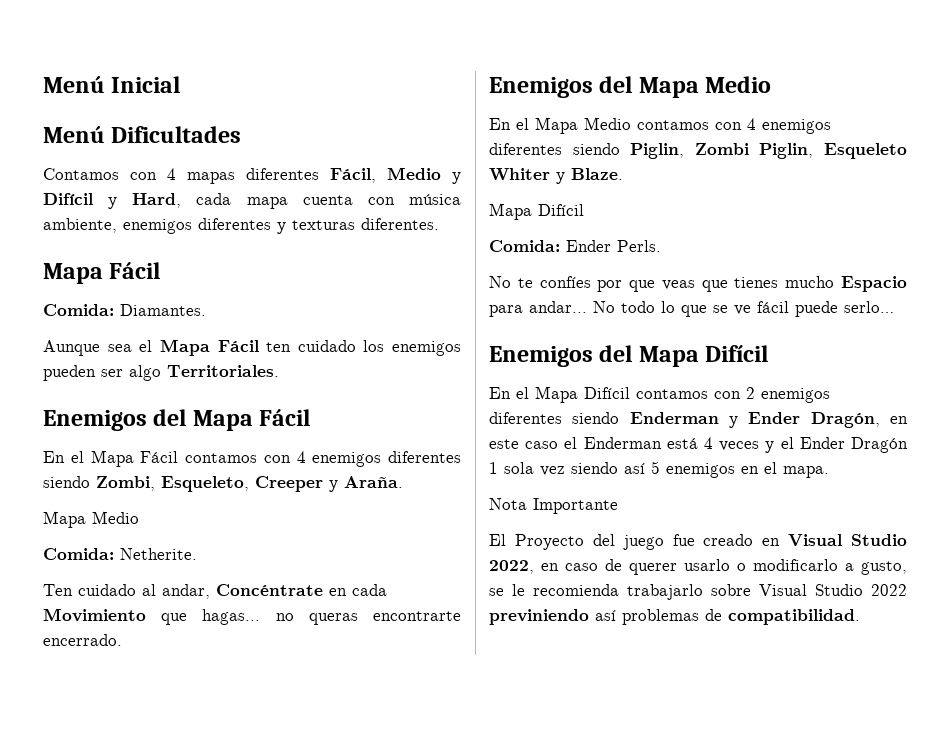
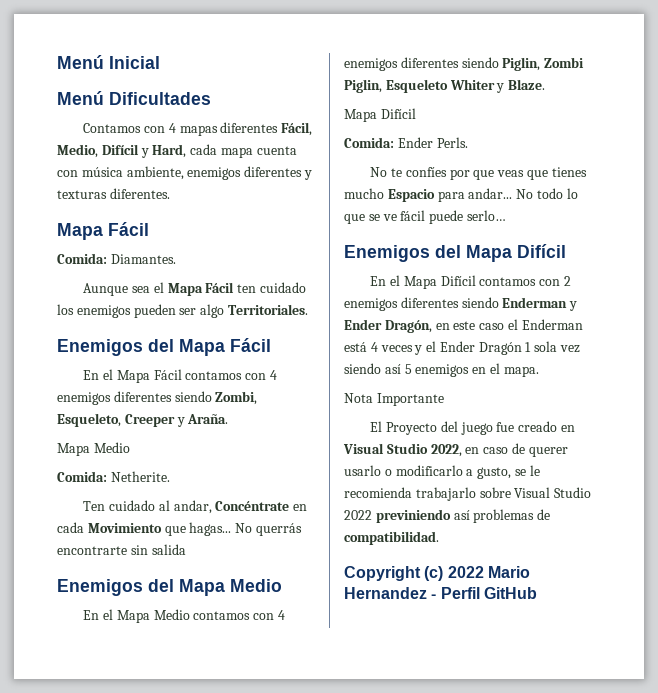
[387,167,461,184] Medio y -> [57,144,98,158] Medio,
[275,611,461,625] [43,634,122,646] no queras encontrarte encerrado. -> [235,523,302,536] [57,544,186,555] No querrás encontrarte sin salida
(860, 617) none -> [344,566,530,581] [344,587,537,599] // Copyright (c) 2022 Mario Hernandez - Perfil GitHub

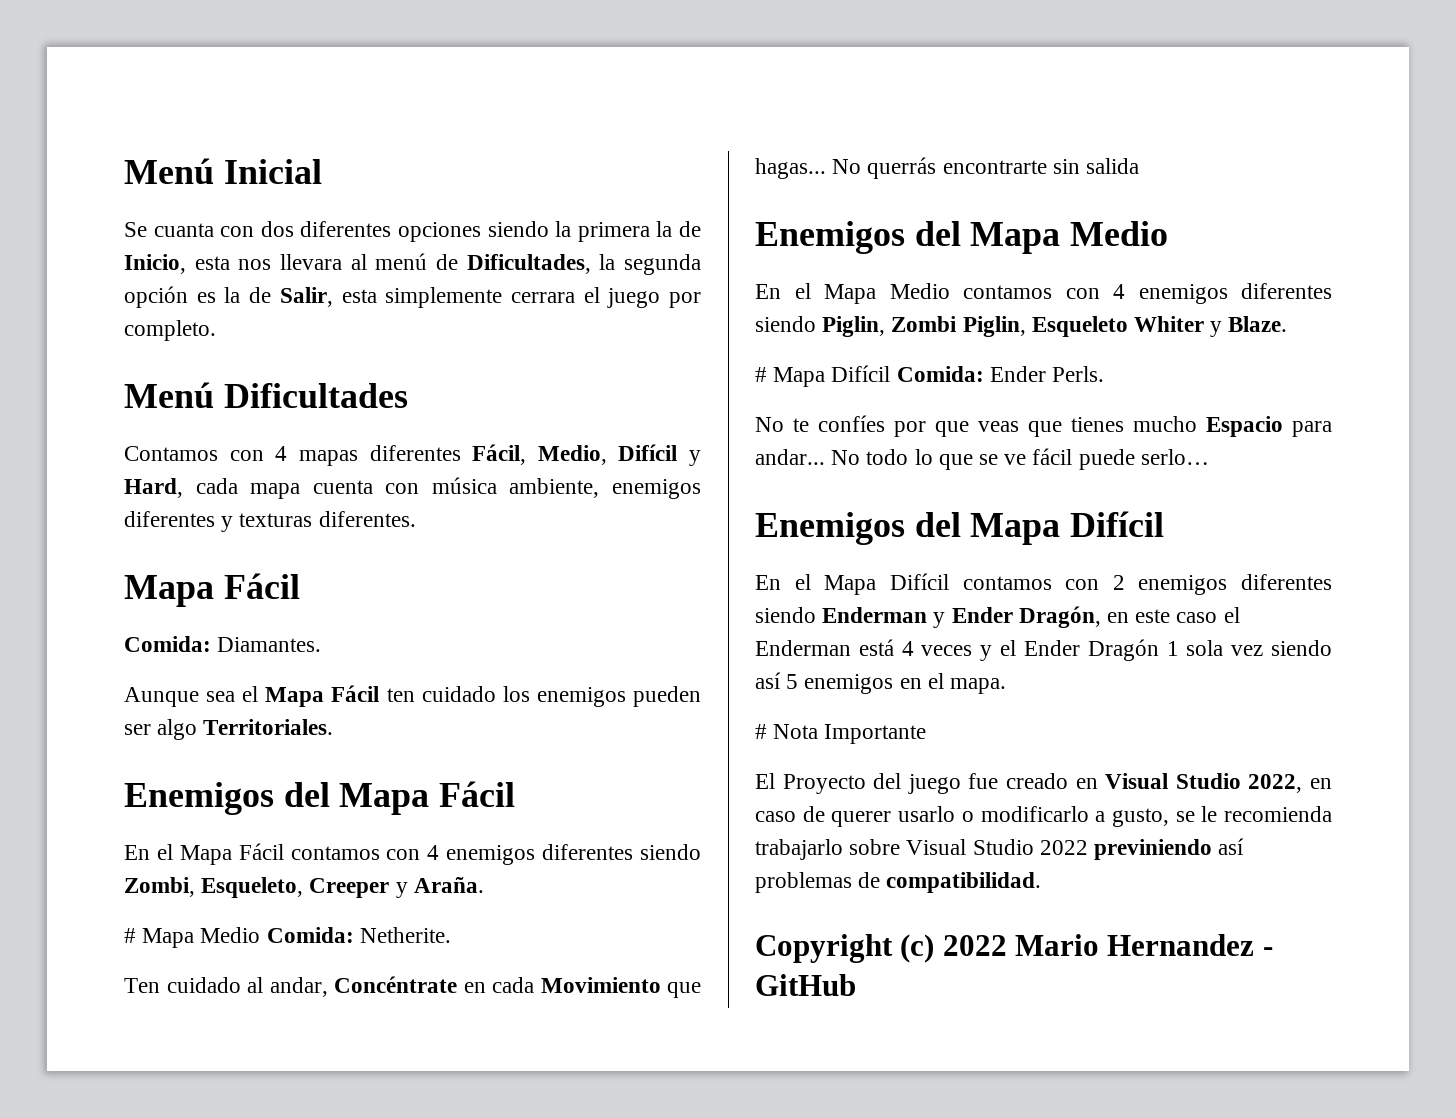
(160, 62) none -> [124,221,702,242] [124,253,701,275] [124,286,701,308] [124,320,216,341] // Se cuanta con dos diferentes opciones siendo la primera la de Inicio, esta nos llevara al menú de Dificultades, la segunda opción es la de Salir, esta simplemente cerrara el juego por completo.
[57,442,130,456] Mapa Medio // -> [124,927,261,948] # Mapa Medio
[344,108,416,122] Mapa Difícil // -> [755,365,891,387] # Mapa Difícil
(539, 371) none -> [755,724,767,739] #
[440,587,480,599] Perfil -> (1273, 951) none

